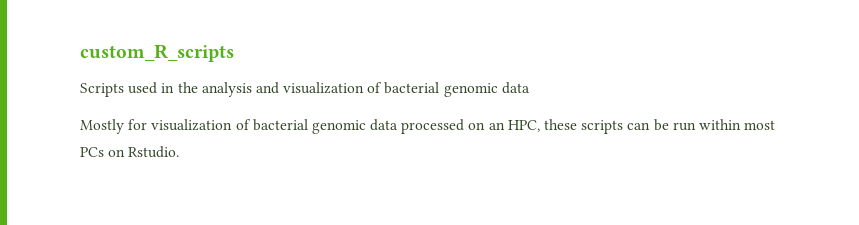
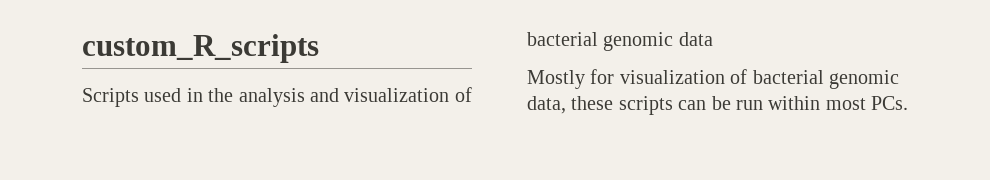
[370,119,540,134] data processed on an HPC, -> [527,96,566,114] data,
[80,146,180,158] PCs on Rstudio. -> [871,96,909,110] PCs.

